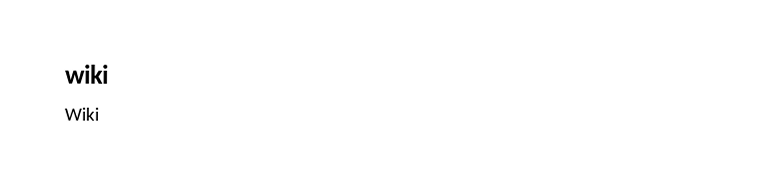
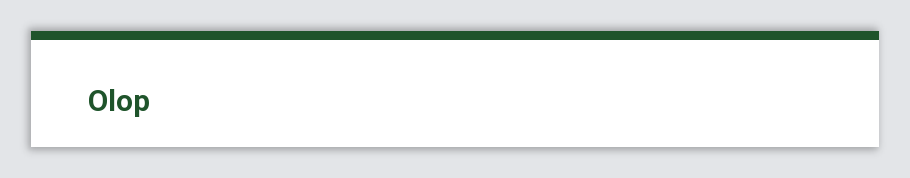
[65,64,109,84] [64,107,99,121] wiki // Wiki -> [88,89,150,117] Olop

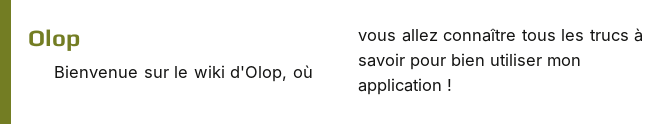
(150, 103) none -> [54,65,313,82] [358,28,643,42] [358,53,581,70] [358,78,452,95] // Bienvenue sur le wiki d'Olop, où vous allez connaître tous les trucs à savoir pour bien utiliser mon application !

